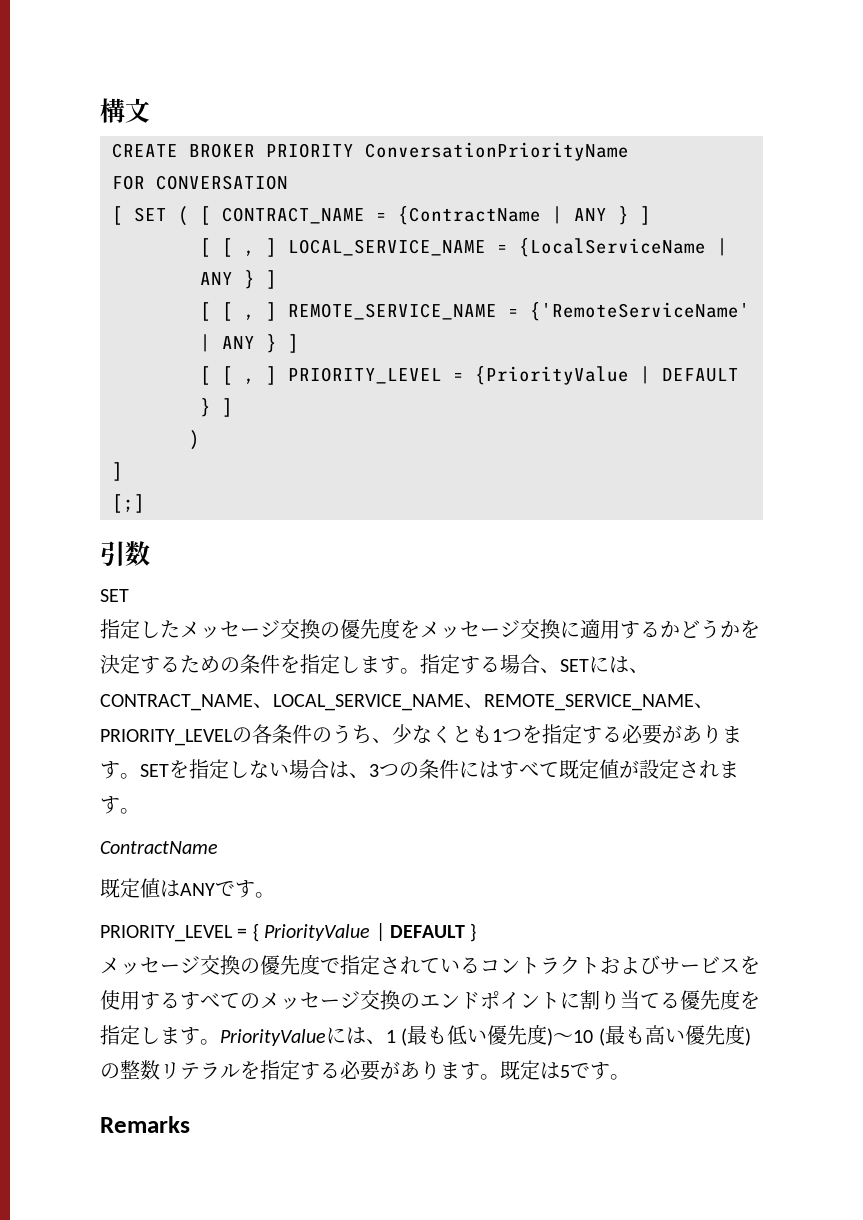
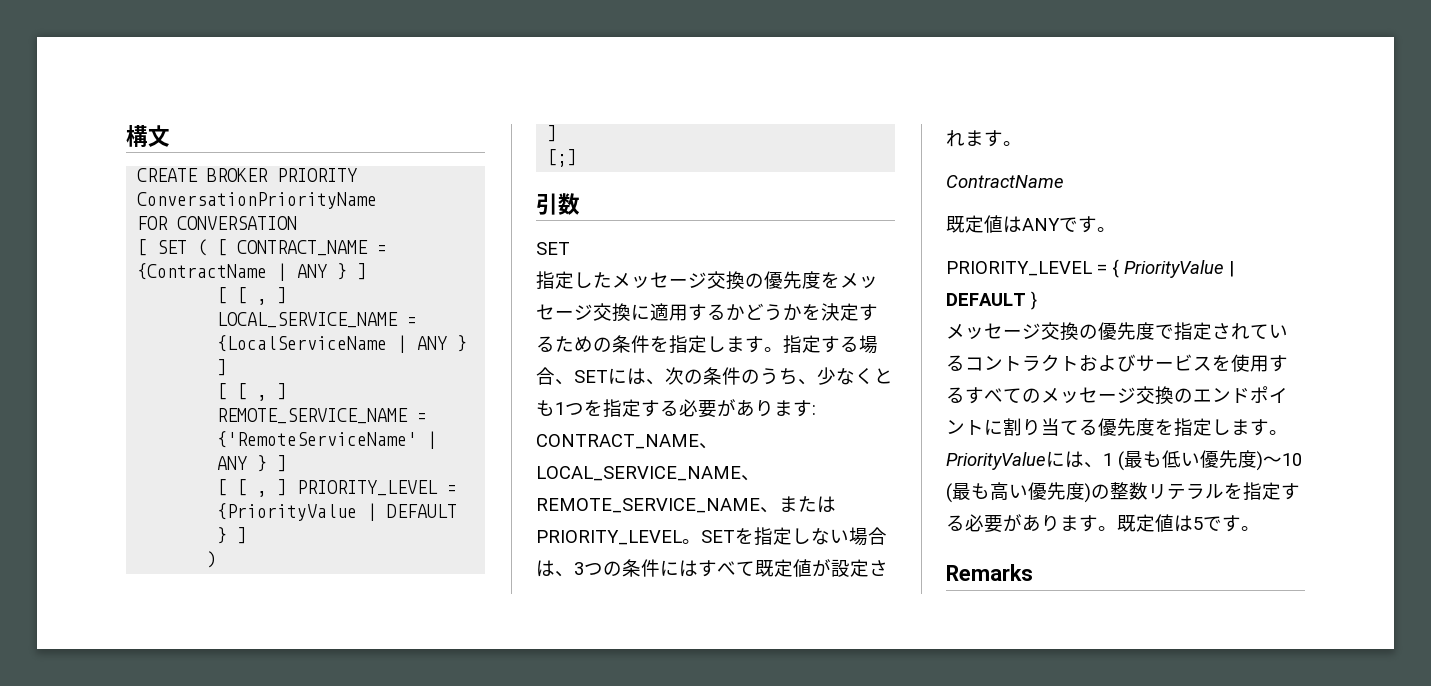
[100,694,714,711] [100,724,272,746] CONTRACT_NAME、LOCAL_SERVICE_NAME、REMOTE_SERVICE_NAME、PRIORITY_LEVELの各 -> [665,367,703,385] 次の
(120, 770) none -> [812,405,816,415] [536,434,718,449] [536,466,760,481] [536,496,836,513] [536,530,682,545] : CONTRACT_NAME、LOCAL_SERVICE_NAME、REMOTE_SERVICE_NAME、またはPRIORITY_LEVEL
(540, 1070) none -> [1155,514,1174,532] 値

